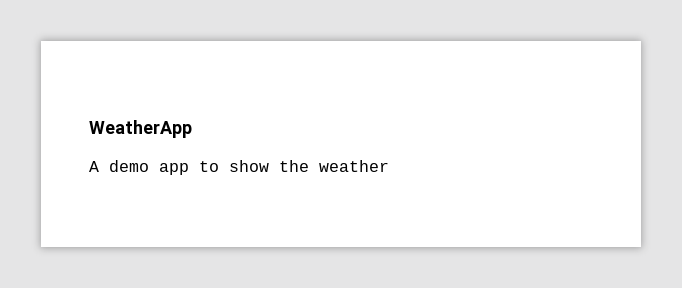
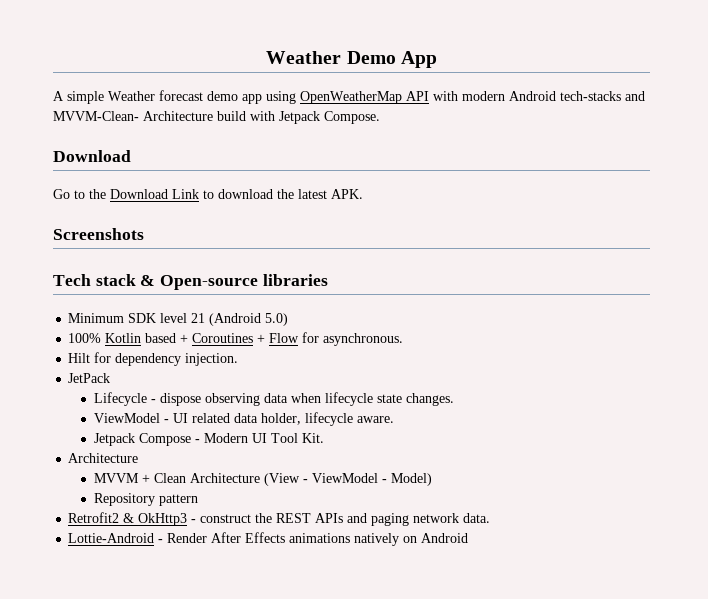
[89,120,192,138] [89,160,389,175] WeatherApp // A demo app to show the weather -> [266,51,437,68] [53,90,645,104] [53,111,380,124] [53,150,131,162] [53,189,363,199] [53,228,144,240] [53,274,328,290] [68,313,289,326] [68,332,404,346] [68,352,239,366] [68,373,111,383] [93,392,454,406] [93,412,394,426] [93,433,324,446] [68,453,139,463] [93,473,432,486] [93,493,198,506] [68,512,491,526] [68,532,469,546] Weather Demo App // A simple Weather forecast demo app using OpenWeatherMap API with modern Android tech-stacks and MVVM-Clean- Architecture build with Jetpack Compose. // Download // Go to the Download Link to download the latest APK. // Screenshots // Tech stack & Open-source libraries // Minimum SDK level 21 (Android 5.0) // 100% Kotlin based + Coroutines + Flow for asynchronous. // Hilt for dependency injection. // JetPack // Lifecycle - dispose observing data when lifecycle state changes. // ViewModel - UI related data holder, lifecycle aware. // Jetpack Compose - Modern UI Tool Kit. // Architecture // MVVM + Clean Architecture (View - ViewModel - Model) // Repository pattern // Retrofit2 & OkHttp3 - construct the REST APIs and paging network data. // Lottie-Android - Render After Effects animations natively on Android

